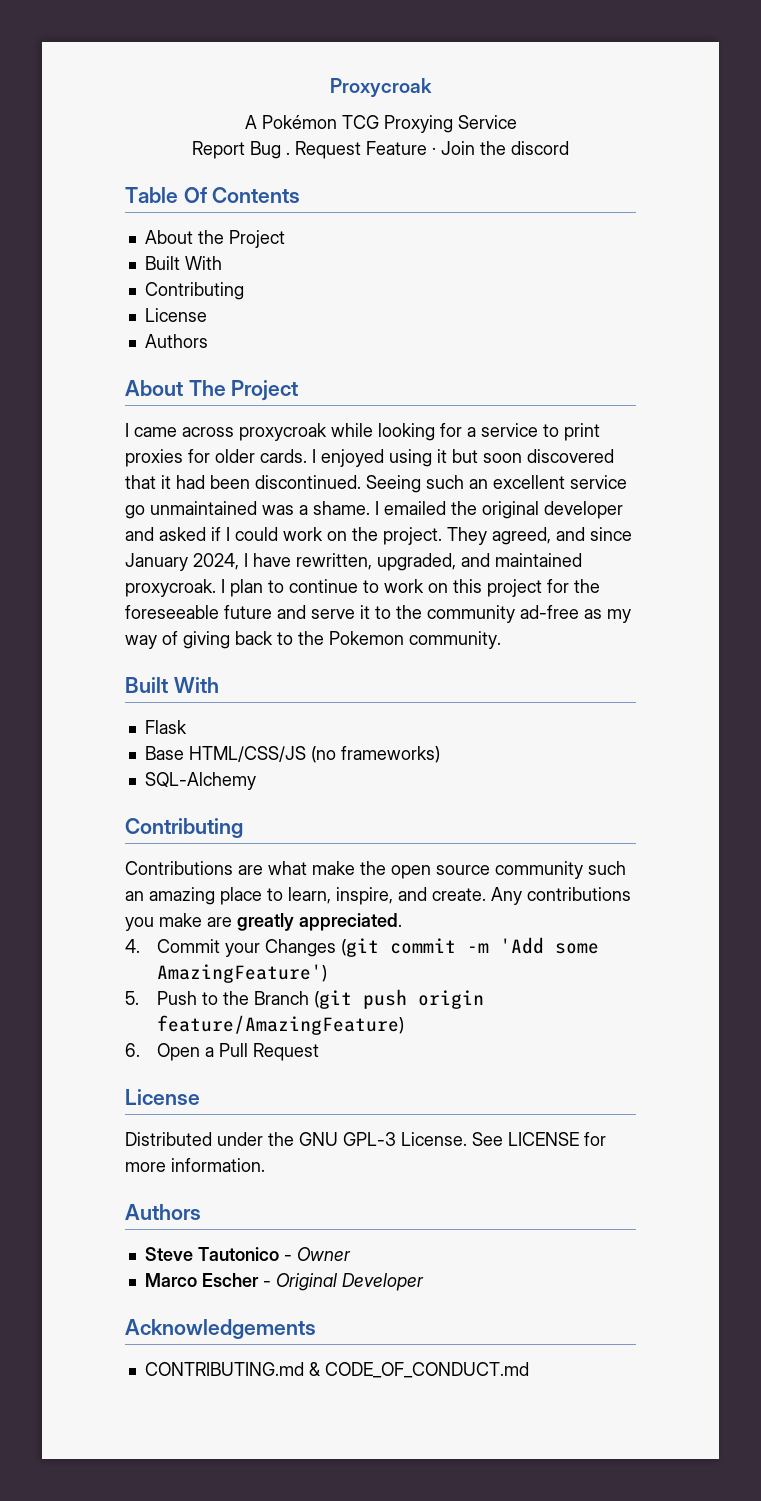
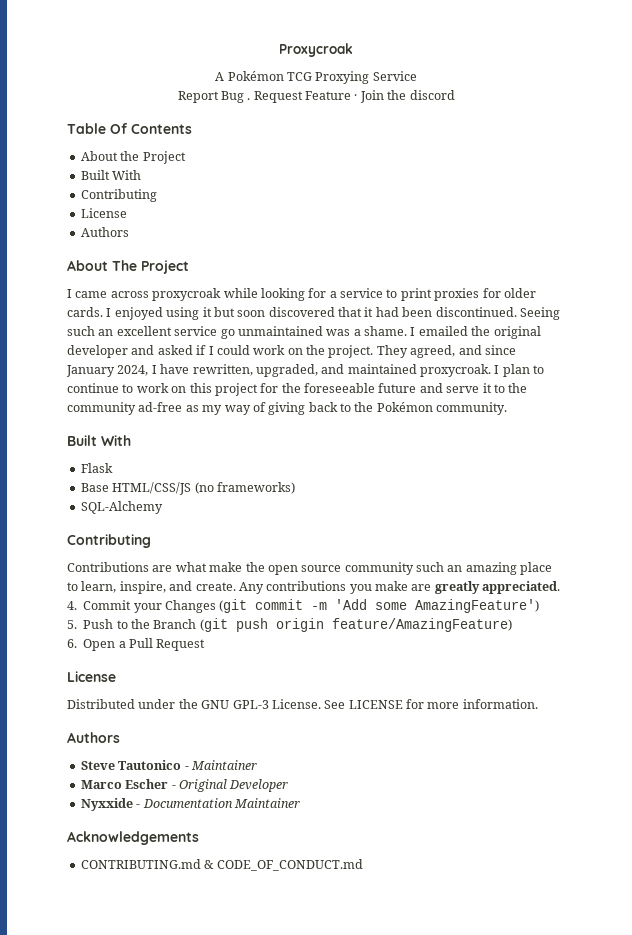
[329,631,404,645] Pokemon -> [376,402,433,412] Pokémon
[296,1247,351,1261] Owner -> [190,760,257,770] Maintainer
(424, 1282) none -> [80,798,300,811] // Nyxxide - Documentation Maintainer

